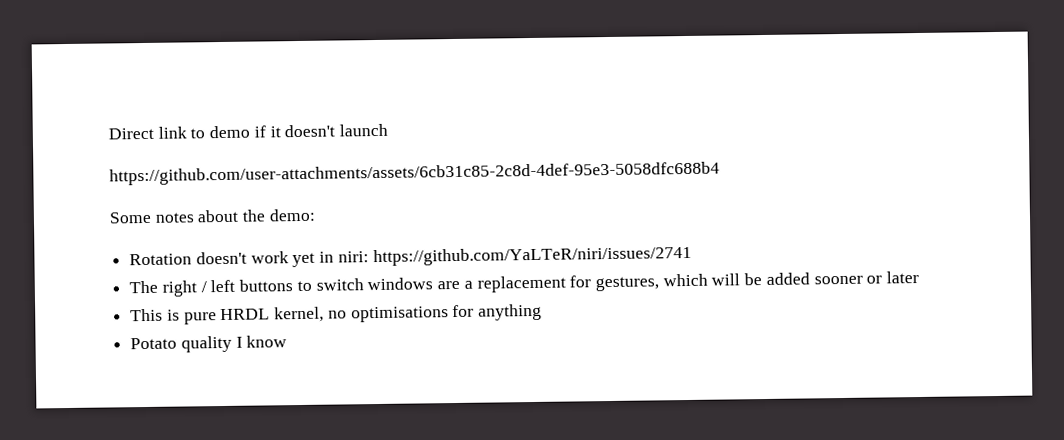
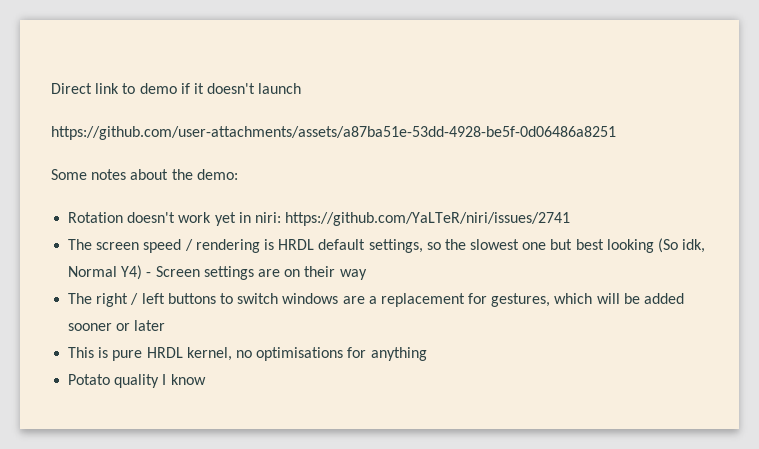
[109,161,720,186] https://github.com/user-attachments/assets/6cb31c85-2c8d-4def-95e3-5058dfc688b4 -> [51,126,616,140] https://github.com/user-attachments/assets/a87ba51e-53dd-4928-be5f-0d06486a8251
(692, 256) none -> [68,238,706,253] [68,265,367,280] // The screen speed / rendering is HRDL default settings, so the slowest one but best looking (So idk, Normal Y4) - Screen settings are on their way

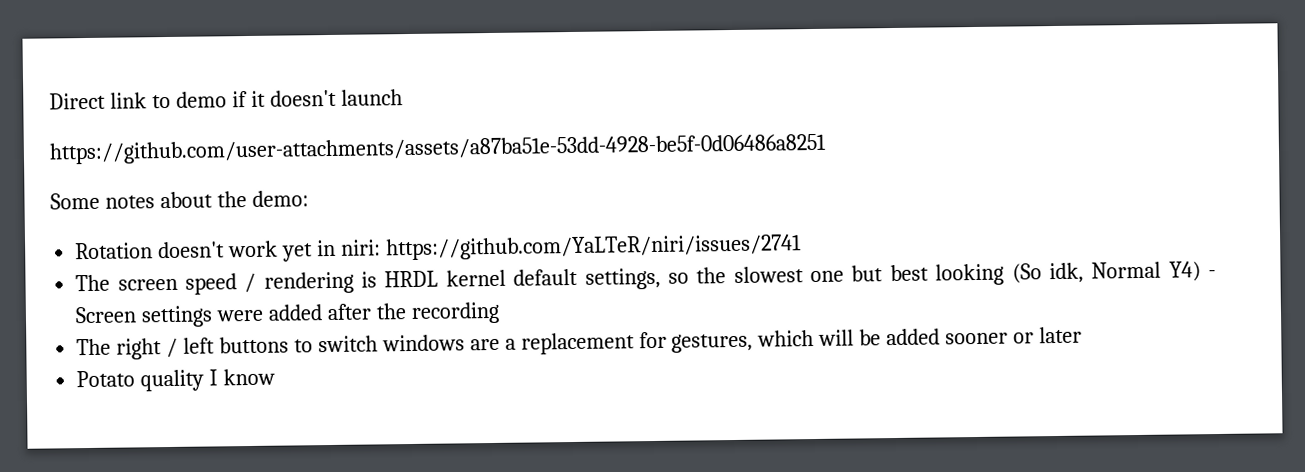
(315, 244) none -> [445,269,506,287] kernel
[257,266,367,280] are on their way -> [216,301,500,324] were added after the recording
[68,347,427,361] // This is pure HRDL kernel, no optimisations for anything -> (1083, 335) none

